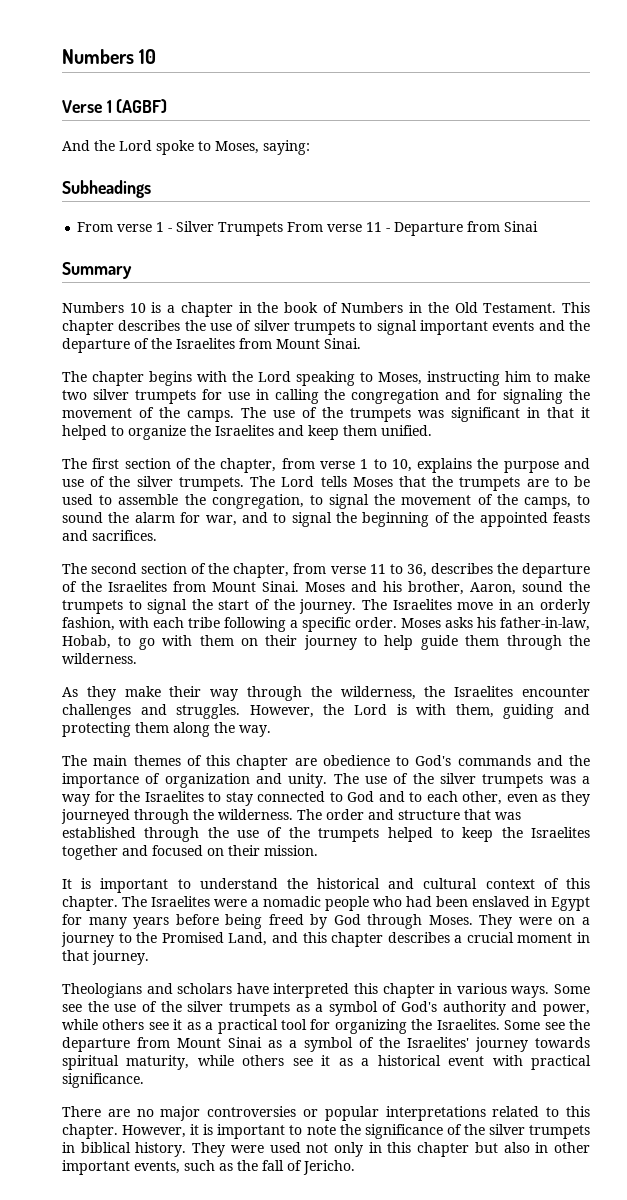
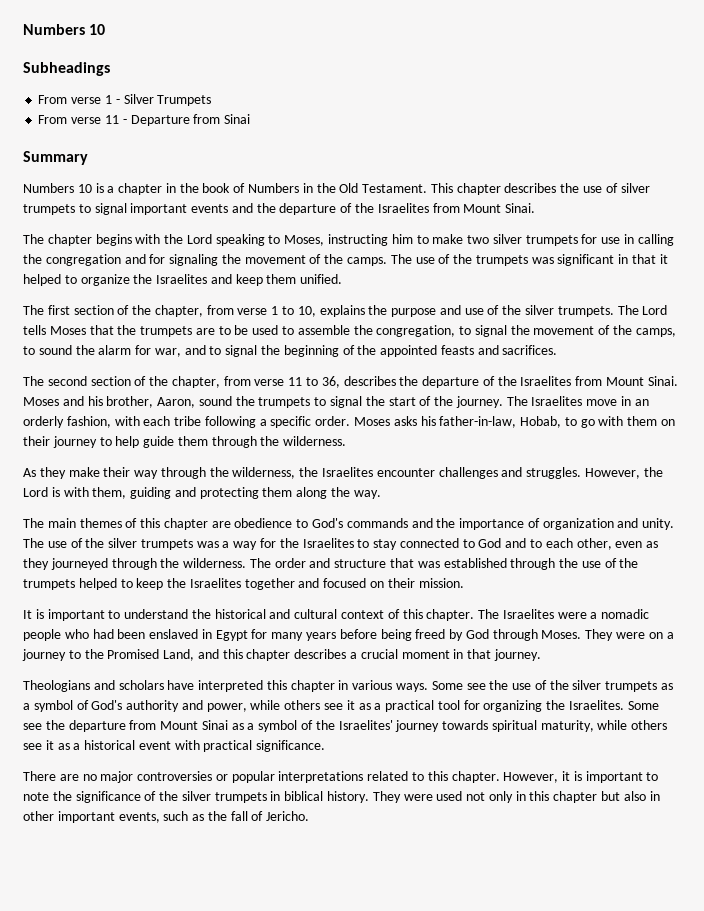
[62,49,157,64] [62,99,168,113] [62,140,310,155] Numbers 10 // Verse 1 (AGBF) // And the Lord spoke to Moses, saying: -> [23,24,106,35] Numbers 10
(284, 229) none -> (212, 100) //

